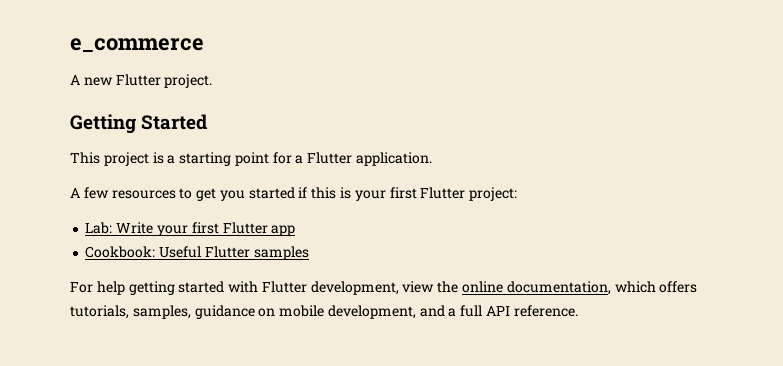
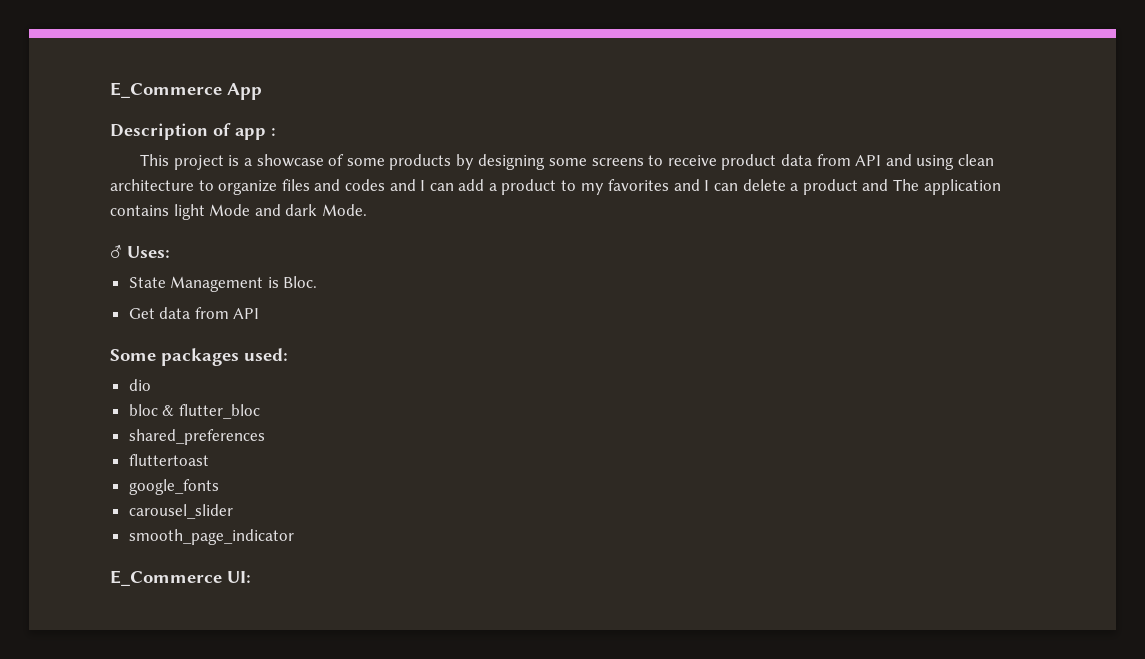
[70,38,204,52] [70,74,213,88] [70,114,208,134] [70,152,433,166] [70,187,518,201] [85,222,296,236] [85,246,309,260] [70,281,698,295] [70,305,578,319] e_commerce // A new Flutter project. // Getting Started // This project is a starting point for a Flutter application. // A few resources to get you started if this is your first Flutter project: // Lab: Write your first Flutter app // Cookbook: Useful Flutter samples // For help getting started with Flutter development, view the online documentation, which offers tutorials, samples, guidance on mobile development, and a full API reference. -> [110,82,262,100] [110,123,276,140] [140,154,994,170] [110,179,1001,195] [110,204,367,220] [110,244,170,258] [128,276,318,292] [128,307,260,319] [110,348,288,366] [128,379,151,391] [128,404,260,419] [128,429,265,445] [128,454,209,466] [128,479,219,495] [128,504,233,519] [128,529,294,545] [110,570,251,586] E_Commerce App // Description of app : // This project is a showcase of some products by designing some screens to receive product data from API and using clean architecture to organize files and codes and I can add a product to my favorites and I can delete a product and The application contains light Mode and dark Mode. // ♂ Uses: // State Management is Bloc. // Get data from API // Some packages used: // dio // bloc & flutter_bloc // shared_preferences // fluttertoast // google_fonts // carousel_slider // smooth_page_indicator // E_Commerce UI:

